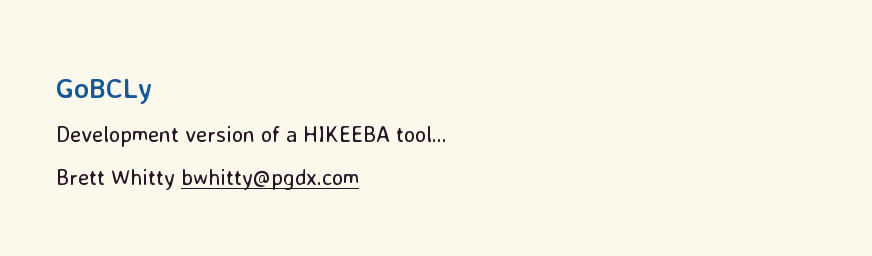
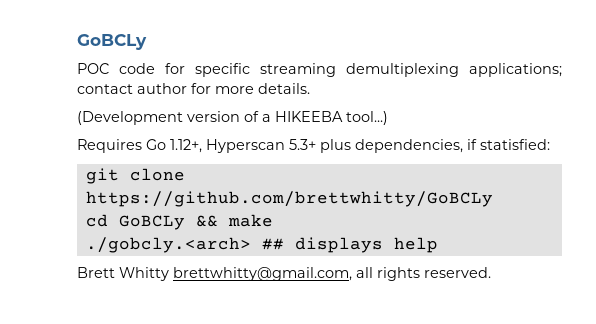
[56,126,447,147] [56,169,359,190] Development version of a HIKEEBA tool... // Brett Whitty bwhitty@pgdx.com -> [77,63,562,77] [77,83,310,94] [77,111,388,125] [77,139,550,153] [85,168,185,184] [85,191,493,207] [85,214,273,230] [85,237,438,253] [77,267,491,281] POC code for specific streaming demultiplexing applications; contact author for more details. // (Development version of a HIKEEBA tool...) // Requires Go 1.12+, Hyperscan 5.3+ plus dependencies, if statisfied: // git clone https://github.com/brettwhitty/GoBCLy // cd GoBCLy && make // ./gobcly.<arch> ## displays help // Brett Whitty brettwhitty@gmail.com, all rights reserved.

